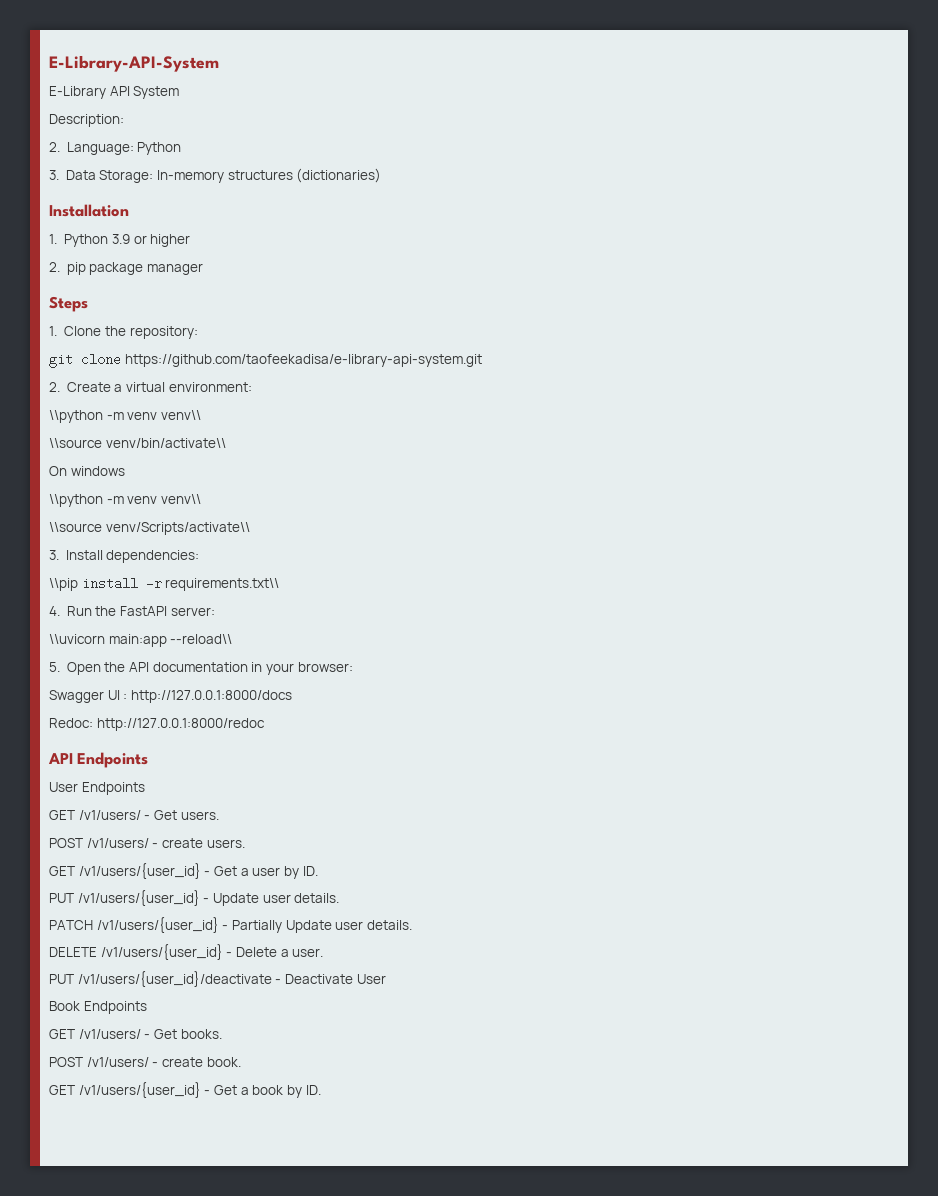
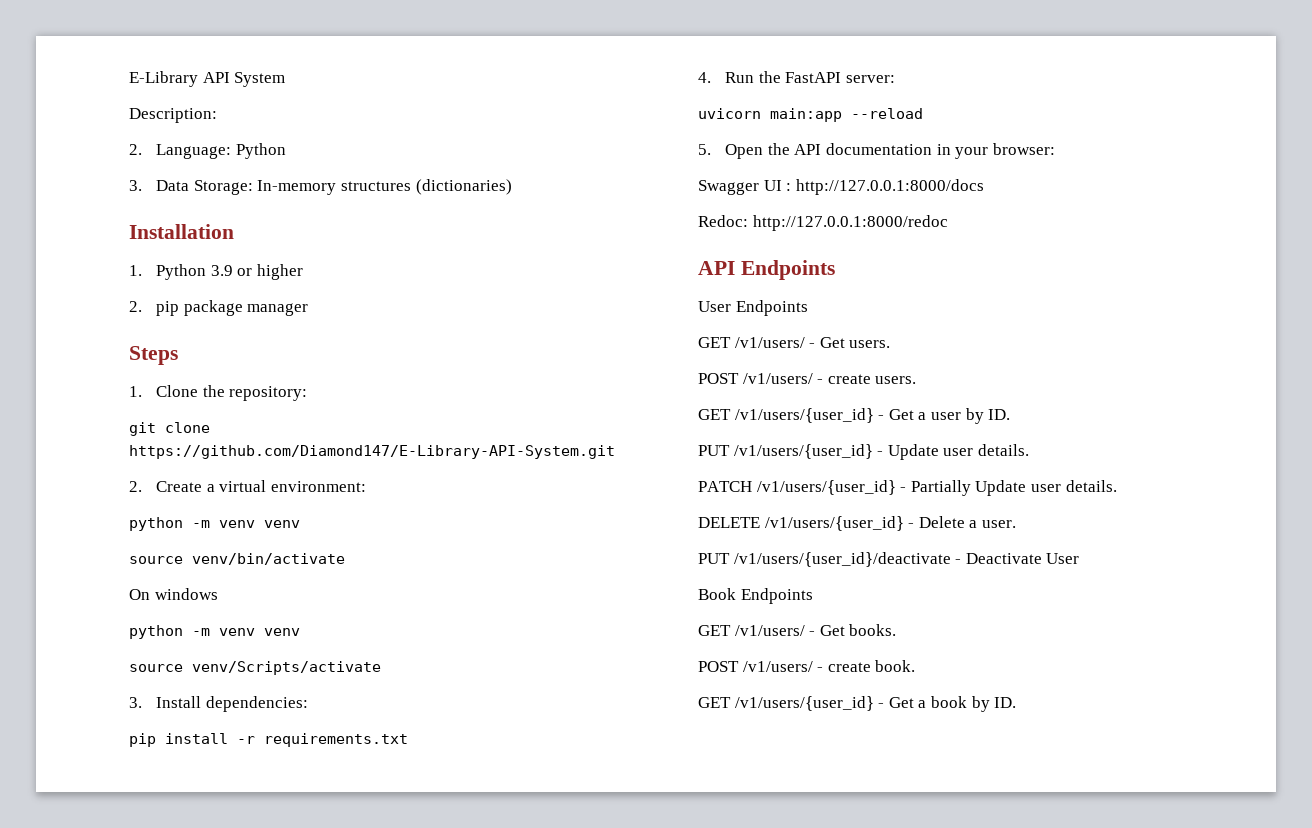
[49,55,219,72] E-Library-API-System // -> (129, 79) none
[124,354,482,367] https://github.com/taofeekadisa/e-library-api-system.git -> [129,445,615,459] https://github.com/Diamond147/E-Library-API-System.git
[49,410,201,423] [49,438,226,448] \\python -m venv venv\\ // \\source venv/bin/activate\\ -> [129,517,300,531] [129,553,345,565] python -m venv venv // source venv/bin/activate
[49,494,201,507] [49,522,250,535] \\python -m venv venv\\ // \\source venv/Scripts/activate\\ -> [129,625,300,639] [129,661,381,675] python -m venv venv // source venv/Scripts/activate
[49,578,78,591] \\pip -> [129,733,156,747] pip
[165,578,280,591] requirements.txt\\ -> [264,733,408,747] requirements.txt
[49,634,233,647] \\uvicorn main:app --reload\\ -> [698,108,923,122] uvicorn main:app --reload

